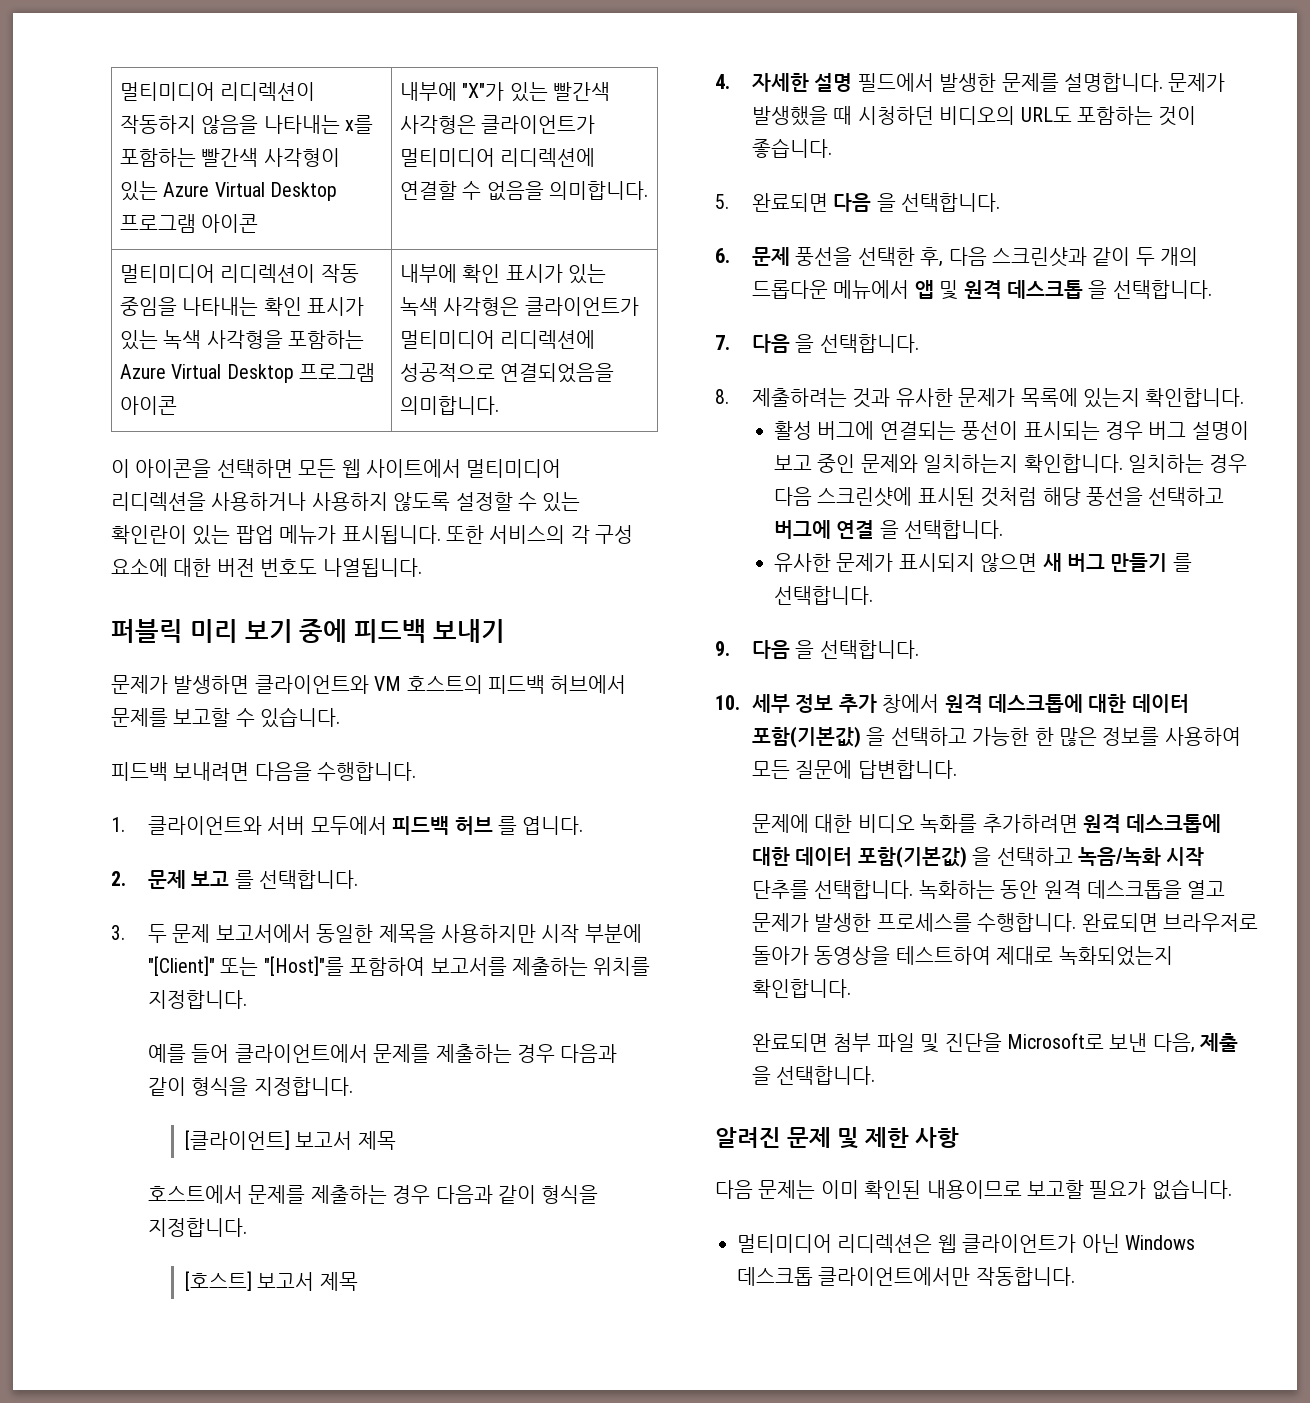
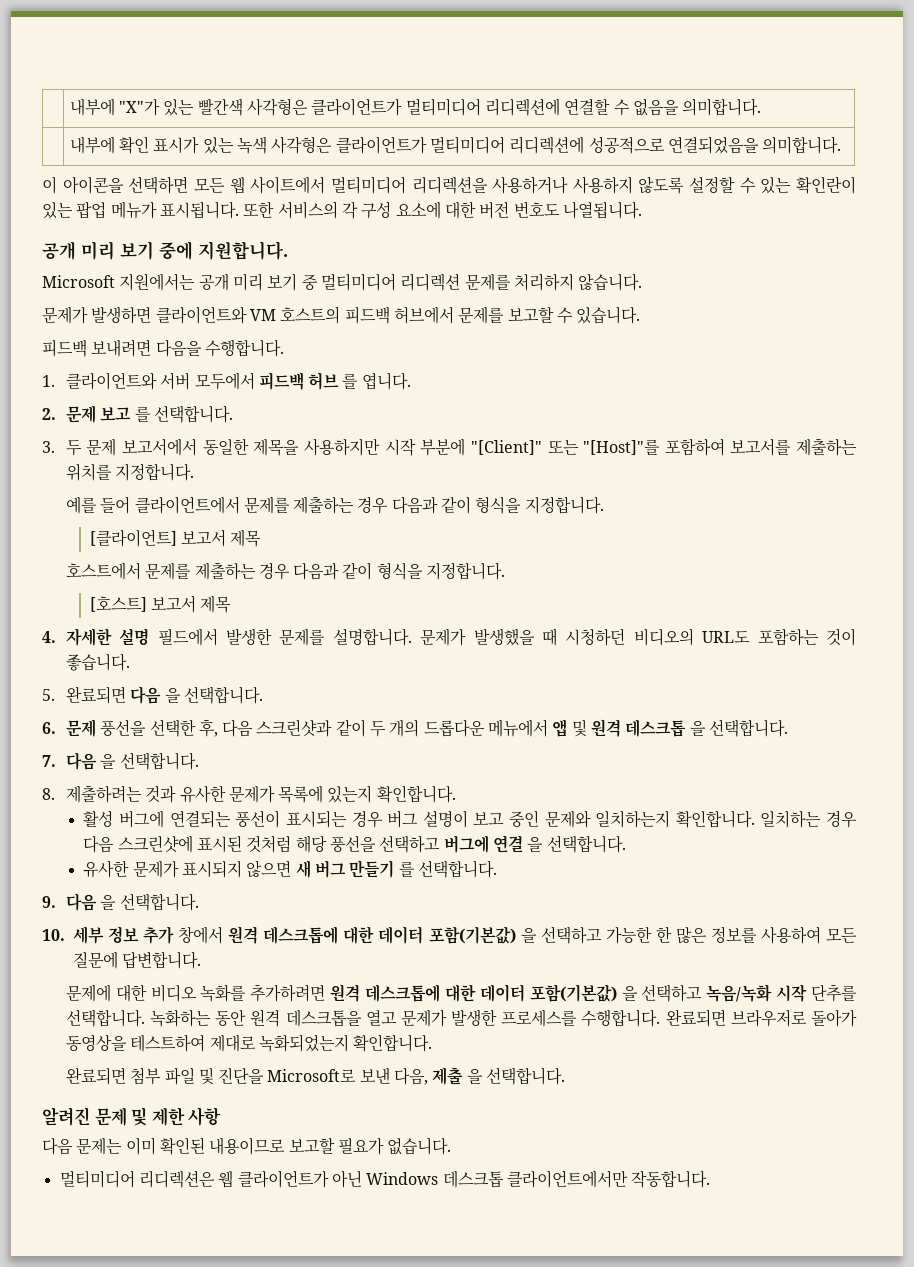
[120,82,316,101] [120,115,374,134] [120,148,340,167] [120,181,338,201] [120,214,259,233] 멀티미디어 리디렉션이 작동하지 않음을 나타내는 x를 포함하는 빨간색 사각형이 있는 Azure Virtual Desktop 프로그램 아이콘 -> (69, 107) none
[120,264,359,283] [120,297,365,316] [120,330,365,350] [120,363,376,383] [120,396,178,415] 멀티미디어 리디렉션이 작동 중임을 나타내는 확인 표시가 있는 녹색 사각형을 포함하는 Azure Virtual Desktop 프로그램 아이콘 -> (762, 107) none
[111,619,183,643] 퍼블릭 -> [42,241,76,260] 공개
[354,619,505,643] 피드백 보내기 -> [198,241,288,260] [42,273,643,291] 지원합니다. // Microsoft 지원에서는 공개 미리 보기 중 멀티미디어 리디렉션 문제를 처리하지 않습니다.

